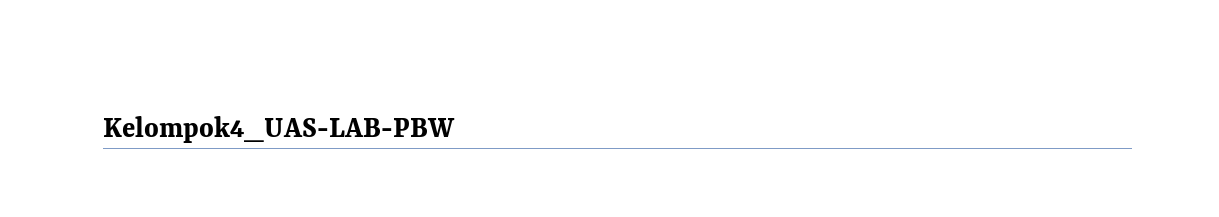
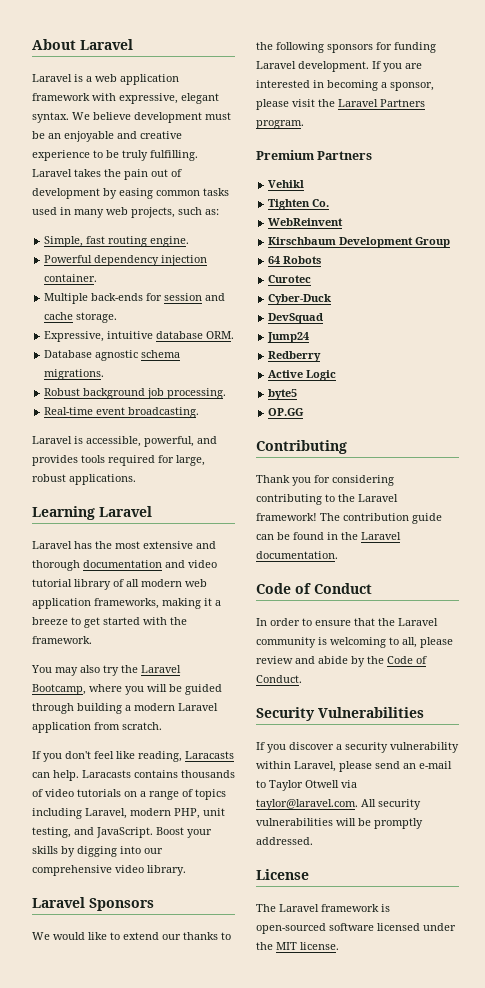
[103,116,455,143] Kelompok4_UAS-LAB-PBW -> [32,39,133,50] [32,74,179,85] [32,93,219,104] [32,112,231,123] [32,131,182,142] [32,150,198,161] [32,169,182,180] [32,188,229,199] [32,207,219,218] [44,236,190,247] [44,255,208,266] [44,274,98,282] [44,293,226,304] [44,312,118,323] [44,331,235,342] [44,350,181,361] [44,369,105,380] [44,388,227,399] [44,407,200,418] [32,436,217,447] [32,455,205,466] [32,474,136,485] [32,506,152,520] [32,541,216,549] [32,560,217,571] [32,579,207,590] [32,598,221,609] [32,617,187,628] [32,636,92,644] [31,665,181,676] [32,684,222,695] [32,703,218,714] [32,722,162,733] [32,751,234,762] [32,770,235,781] [32,789,226,800] [32,808,225,819] [32,827,212,838] [32,846,163,857] [32,865,186,876] [32,897,154,911] [32,932,231,940] [256,42,436,53] [256,61,422,72] [256,80,434,91] [256,99,425,110] [256,120,304,129] [256,150,373,160] [268,180,305,188] [268,199,330,210] [268,218,344,226] [268,237,451,248] [268,256,322,264] [268,275,312,283] [268,294,332,305] [268,313,324,324] [267,332,310,343] [268,351,322,362] [268,370,337,381] [268,389,298,400] [268,408,305,416] [256,440,347,454] [256,475,394,486] [256,494,398,505] [256,513,442,524] [256,532,401,540] [256,551,338,559] [256,583,372,594] [256,618,438,626] [256,637,453,648] [256,656,427,667] [256,675,302,683] [256,707,424,721] [256,742,459,753] [256,761,452,772] [256,780,357,791] [256,799,421,810] [256,818,423,829] [256,837,313,845] [256,869,309,880] [256,904,390,912] [256,923,456,934] [256,942,339,950] About Laravel // Laravel is a web application framework with expressive, elegant syntax. We believe development must be an enjoyable and creative experience to be truly fulfilling. Laravel takes the pain out of development by easing common tasks used in many web projects, such as: // Simple, fast routing engine. // Powerful dependency injection container. // Multiple back-ends for session and cache storage. // Expressive, intuitive database ORM. // Database agnostic schema migrations. // Robust background job processing. // Real-time event broadcasting. // Laravel is accessible, powerful, and provides tools required for large, robust applications. // Learning Laravel // Laravel has the most extensive and thorough documentation and video tutorial library of all modern web application frameworks, making it a breeze to get started with the framework. // You may also try the Laravel Bootcamp, where you will be guided through building a modern Laravel application from scratch. // If you don't feel like reading, Laracasts can help. Laracasts contains thousands of video tutorials on a range of topics including Laravel, modern PHP, unit testing, and JavaScript. Boost your skills by digging into our comprehensive video library. // Laravel Sponsors // We would like to extend our thanks to the following sponsors for funding Laravel development. If you are interested in becoming a sponsor, please visit the Laravel Partners program. // Premium Partners // Vehikl // Tighten Co. // WebReinvent // Kirschbaum Development Group // 64 Robots // Curotec // Cyber-Duck // DevSquad // Jump24 // Redberry // Active Logic // byte5 // OP.GG // Contributing // Thank you for considering contributing to the Laravel framework! The contribution guide can be found in the Laravel documentation. // Code of Conduct // In order to ensure that the Laravel community is welcoming to all, please review and abide by the Code of Conduct. // Security Vulnerabilities // If you discover a security vulnerability within Laravel, please send an e-mail to Taylor Otwell via taylor@laravel.com. All security vulnerabilities will be promptly addressed. // License // The Laravel framework is open-sourced software licensed under the MIT license.

